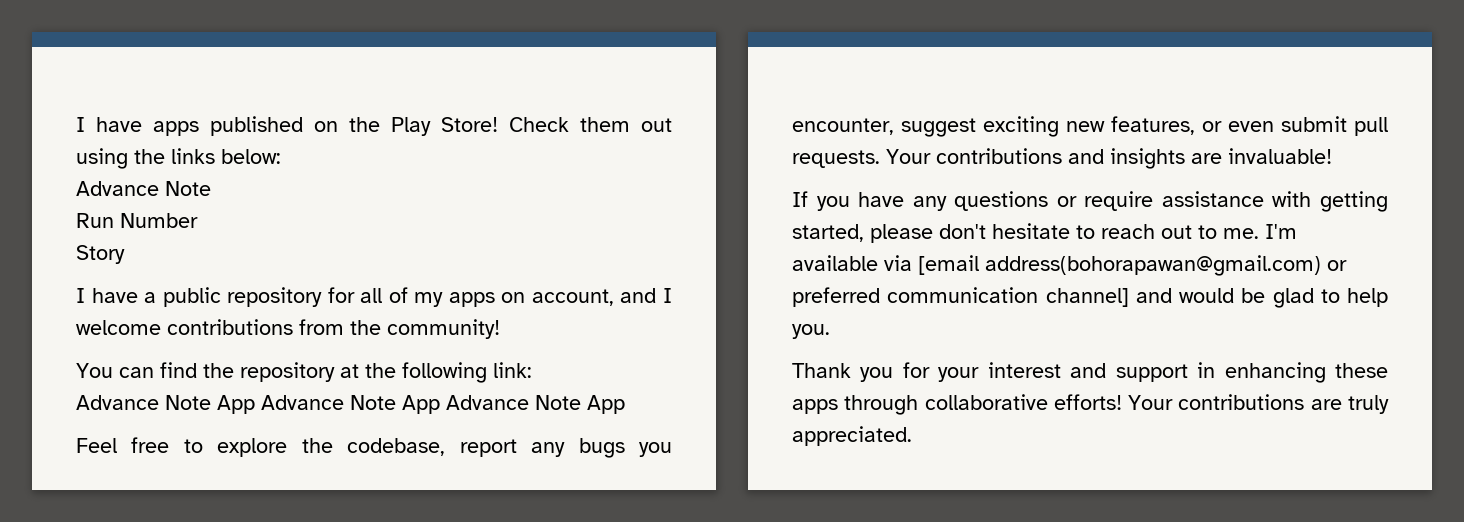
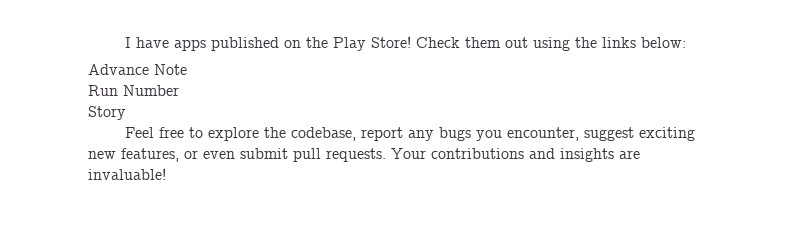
[76,287,673,307] [76,319,500,339] [76,362,532,383] [76,395,625,414] // I have a public repository for all of my apps on account, and I welcome contributions from the community! // You can find the repository at the following link: // Advance Note App Advance Note App Advance Note App -> (126, 113) none
[792,191,1388,212] [792,223,1297,243] [792,255,1347,276] [792,287,1388,308] [792,324,830,339] [792,362,1388,383] [792,394,1389,415] [792,426,912,446] // If you have any questions or require assistance with getting started, please don't hesitate to reach out to me. I'm available via [email address(bohorapawan@gmail.com) or preferred communication channel] and would be glad to help you. // Thank you for your interest and support in enhancing these apps through collaborative efforts! Your contributions are truly appreciated. -> (166, 174) none

